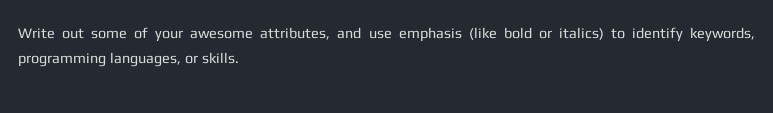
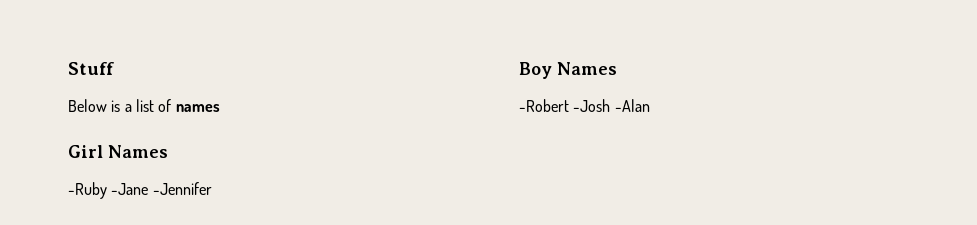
[18,27,755,42] [18,52,239,67] Write out some of your awesome attributes, and use emphasis (like bold or italics) to identify keywords, programming languages, or skills. -> [68,62,114,75] [68,99,220,112] [68,145,168,158] [68,182,212,199] [519,62,617,79] [519,99,650,112] Stuff // Below is a list of names // Girl Names // -Ruby -Jane -Jennifer // Boy Names // -Robert -Josh -Alan

